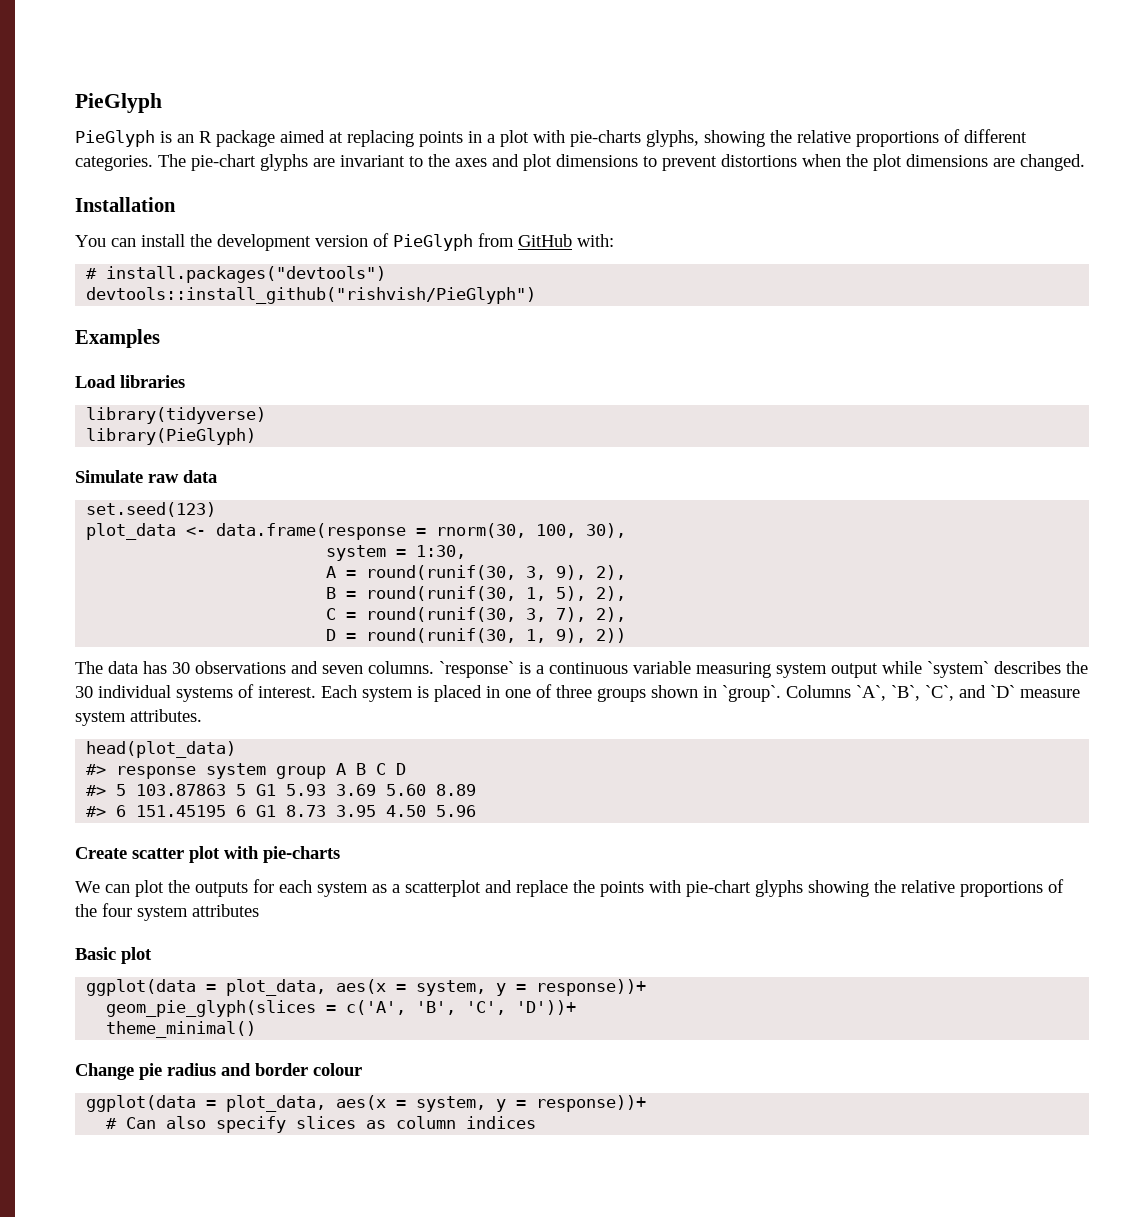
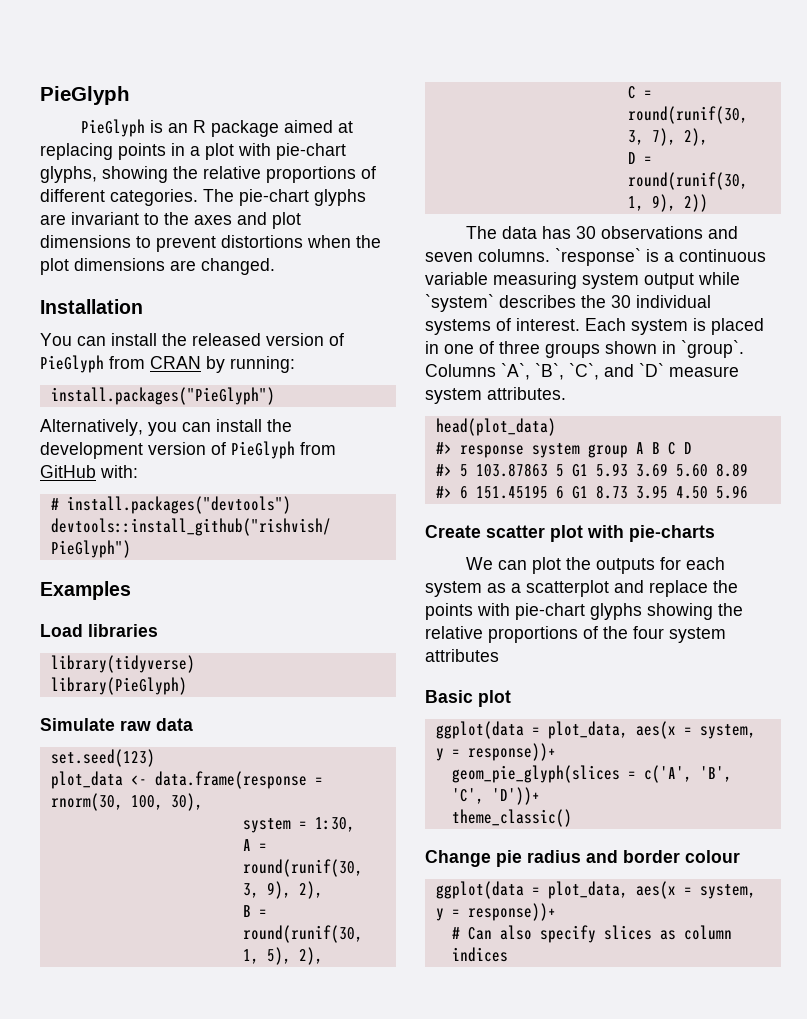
[570,130,641,147] pie-charts -> [276,143,346,160] pie-chart
(212, 240) none -> [192,333,344,346] [40,355,295,373] [50,387,275,405] [40,419,292,436] released version of PieGlyph from CRAN by running: // install.packages("PieGlyph") // Alternatively, you can install the
[106,1021,257,1038] theme_minimal() -> [451,809,572,827] theme_classic()

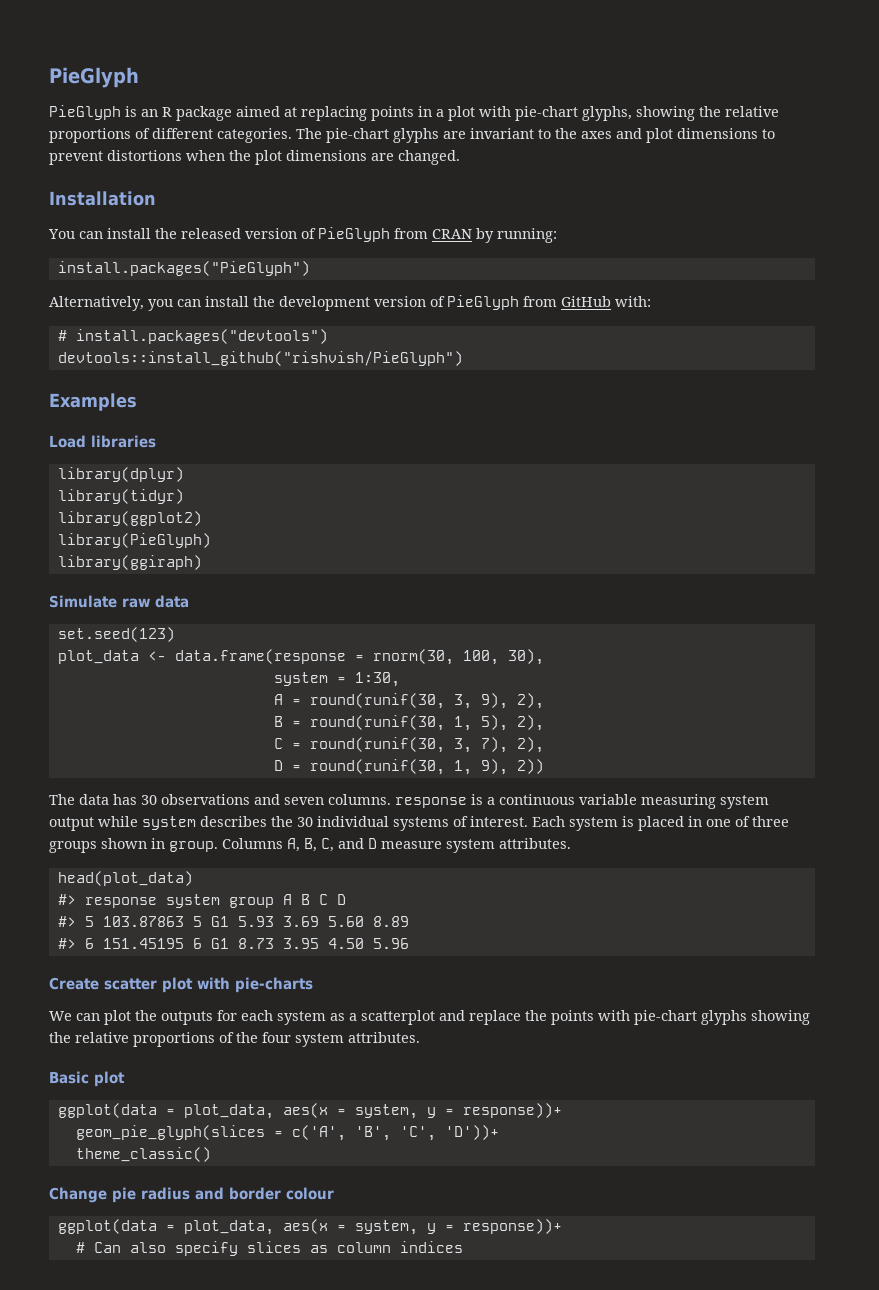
[50,655,195,673] library(tidyverse) -> [57,467,184,482] [57,489,184,504] [57,511,202,526] library(dplyr) // library(tidyr) // library(ggplot2)
(187, 686) none -> [57,555,202,570] // library(ggiraph)
[555,248,641,266] `response` -> [395,797,467,808] response
[425,294,494,312] `system` -> [142,816,196,830] system
[681,340,744,358] [425,363,664,380] `group`. Columns `A`, `B`, `C`, and `D` -> [169,838,377,852] group. Columns A, B, C, and D
[425,649,499,662] attributes -> [348,1032,420,1043] attributes.

